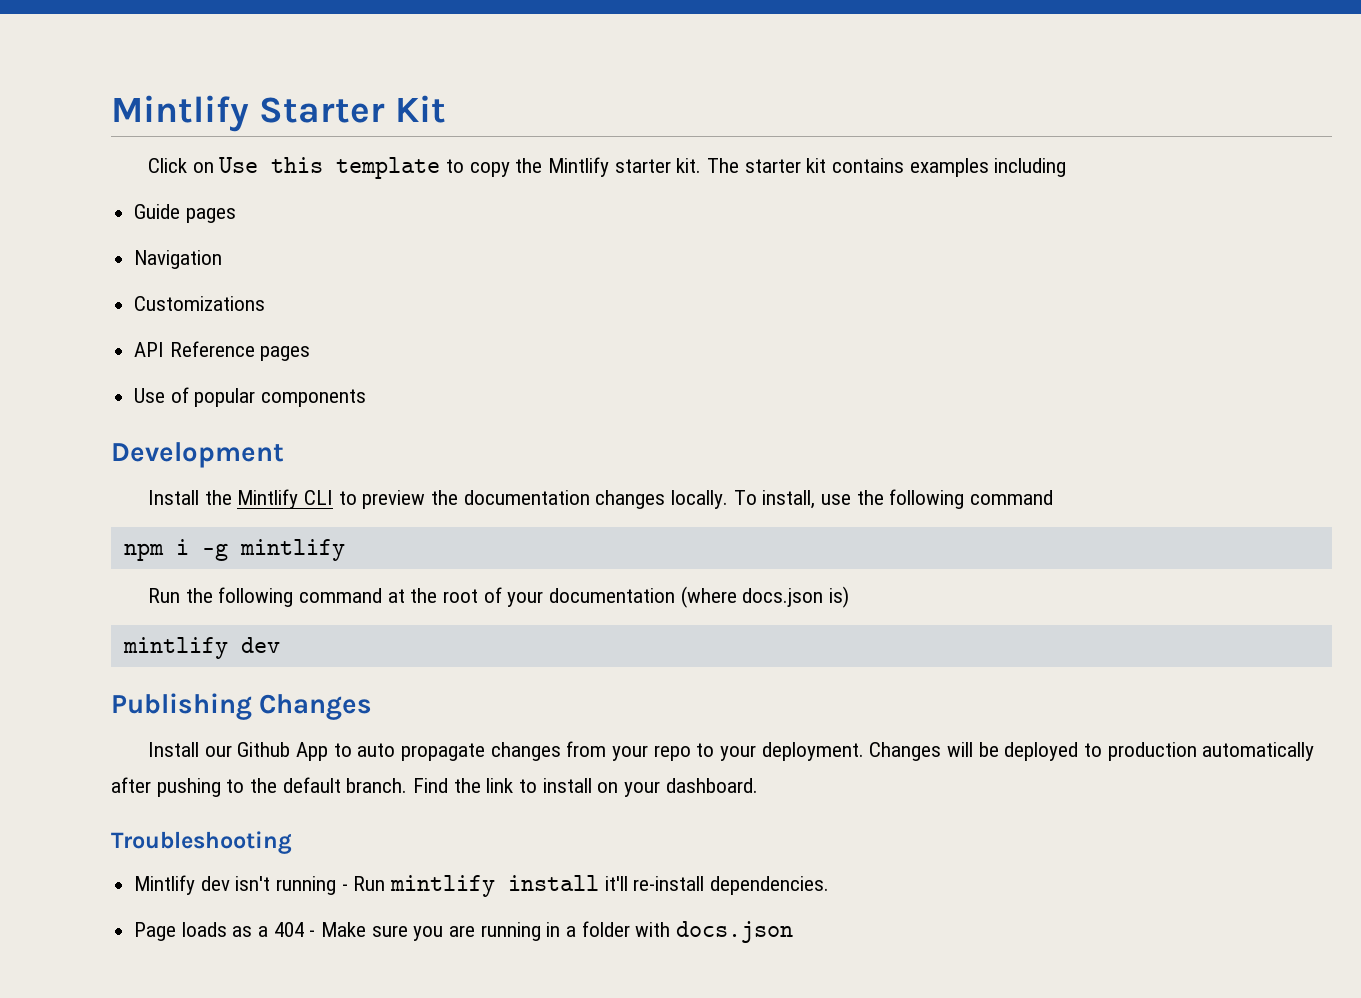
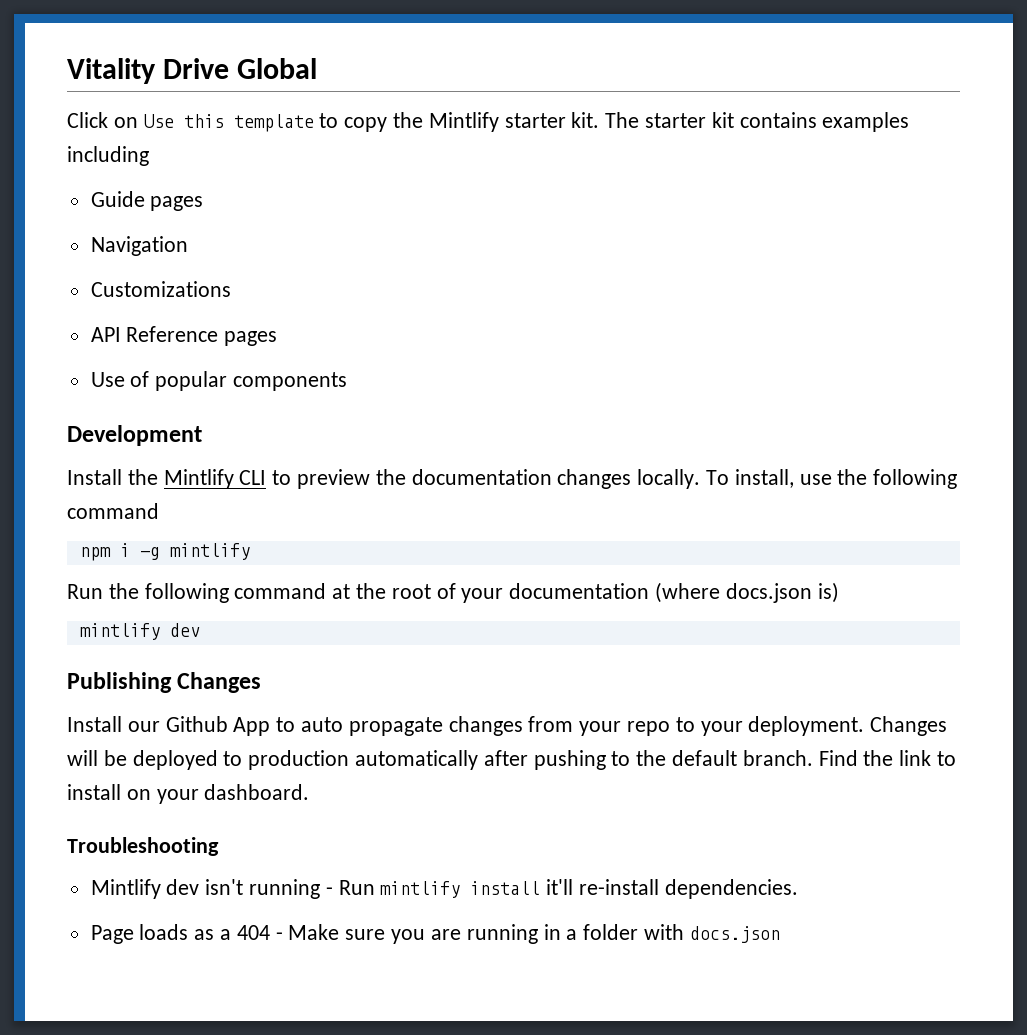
[111,95,446,132] Mintlify Starter Kit -> [67,58,318,84] Vitality Drive Global

